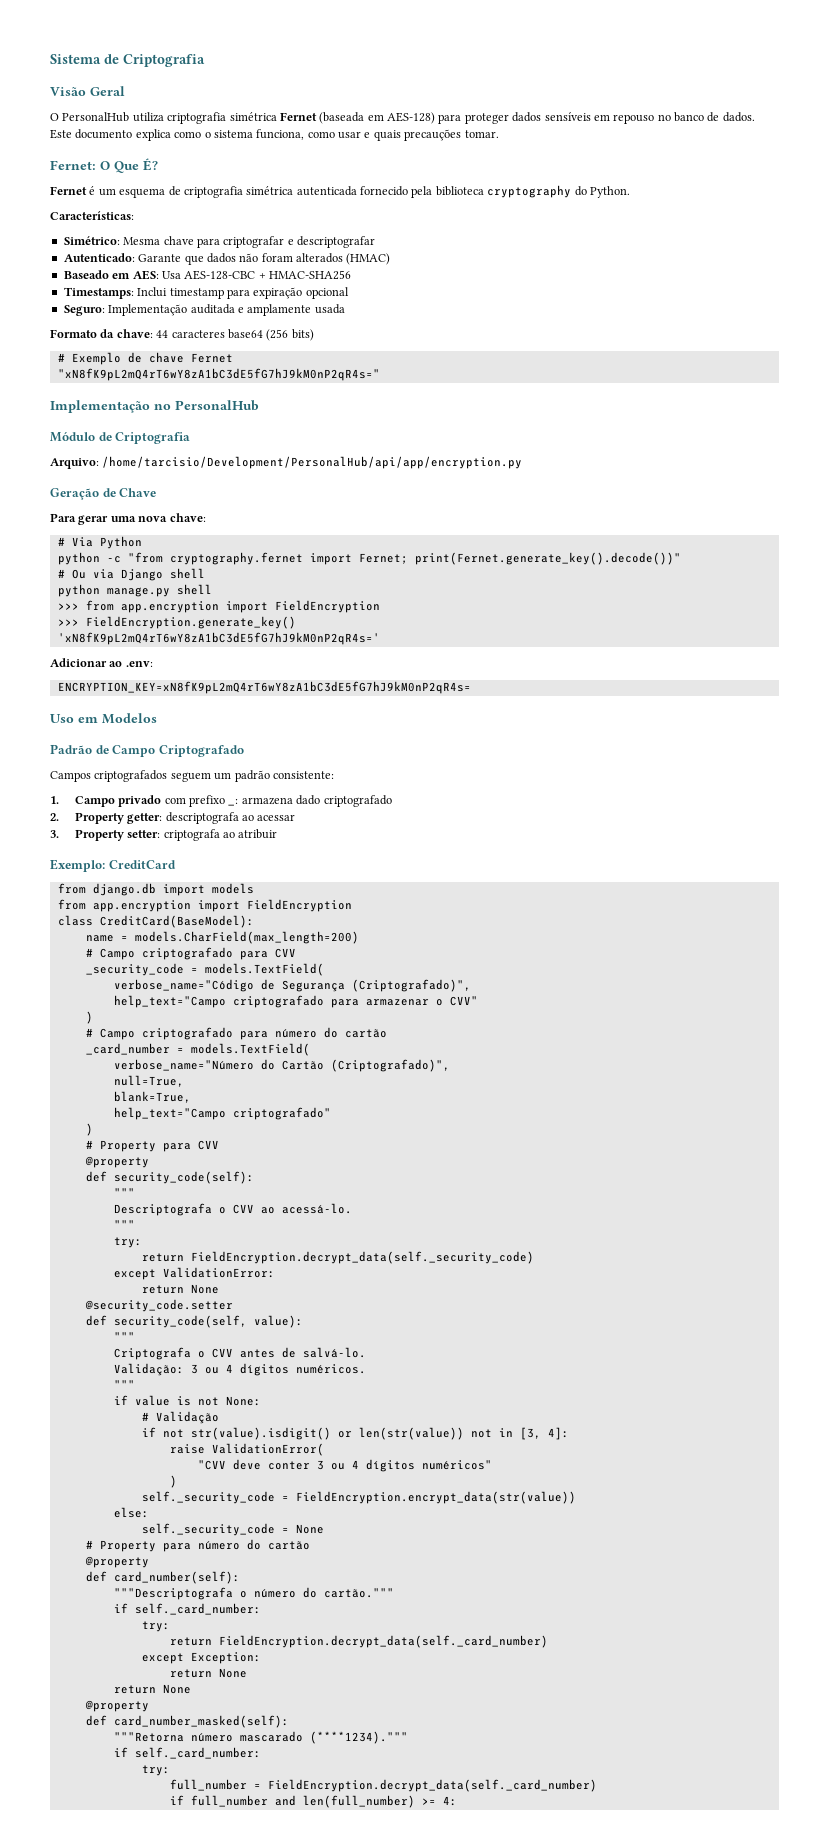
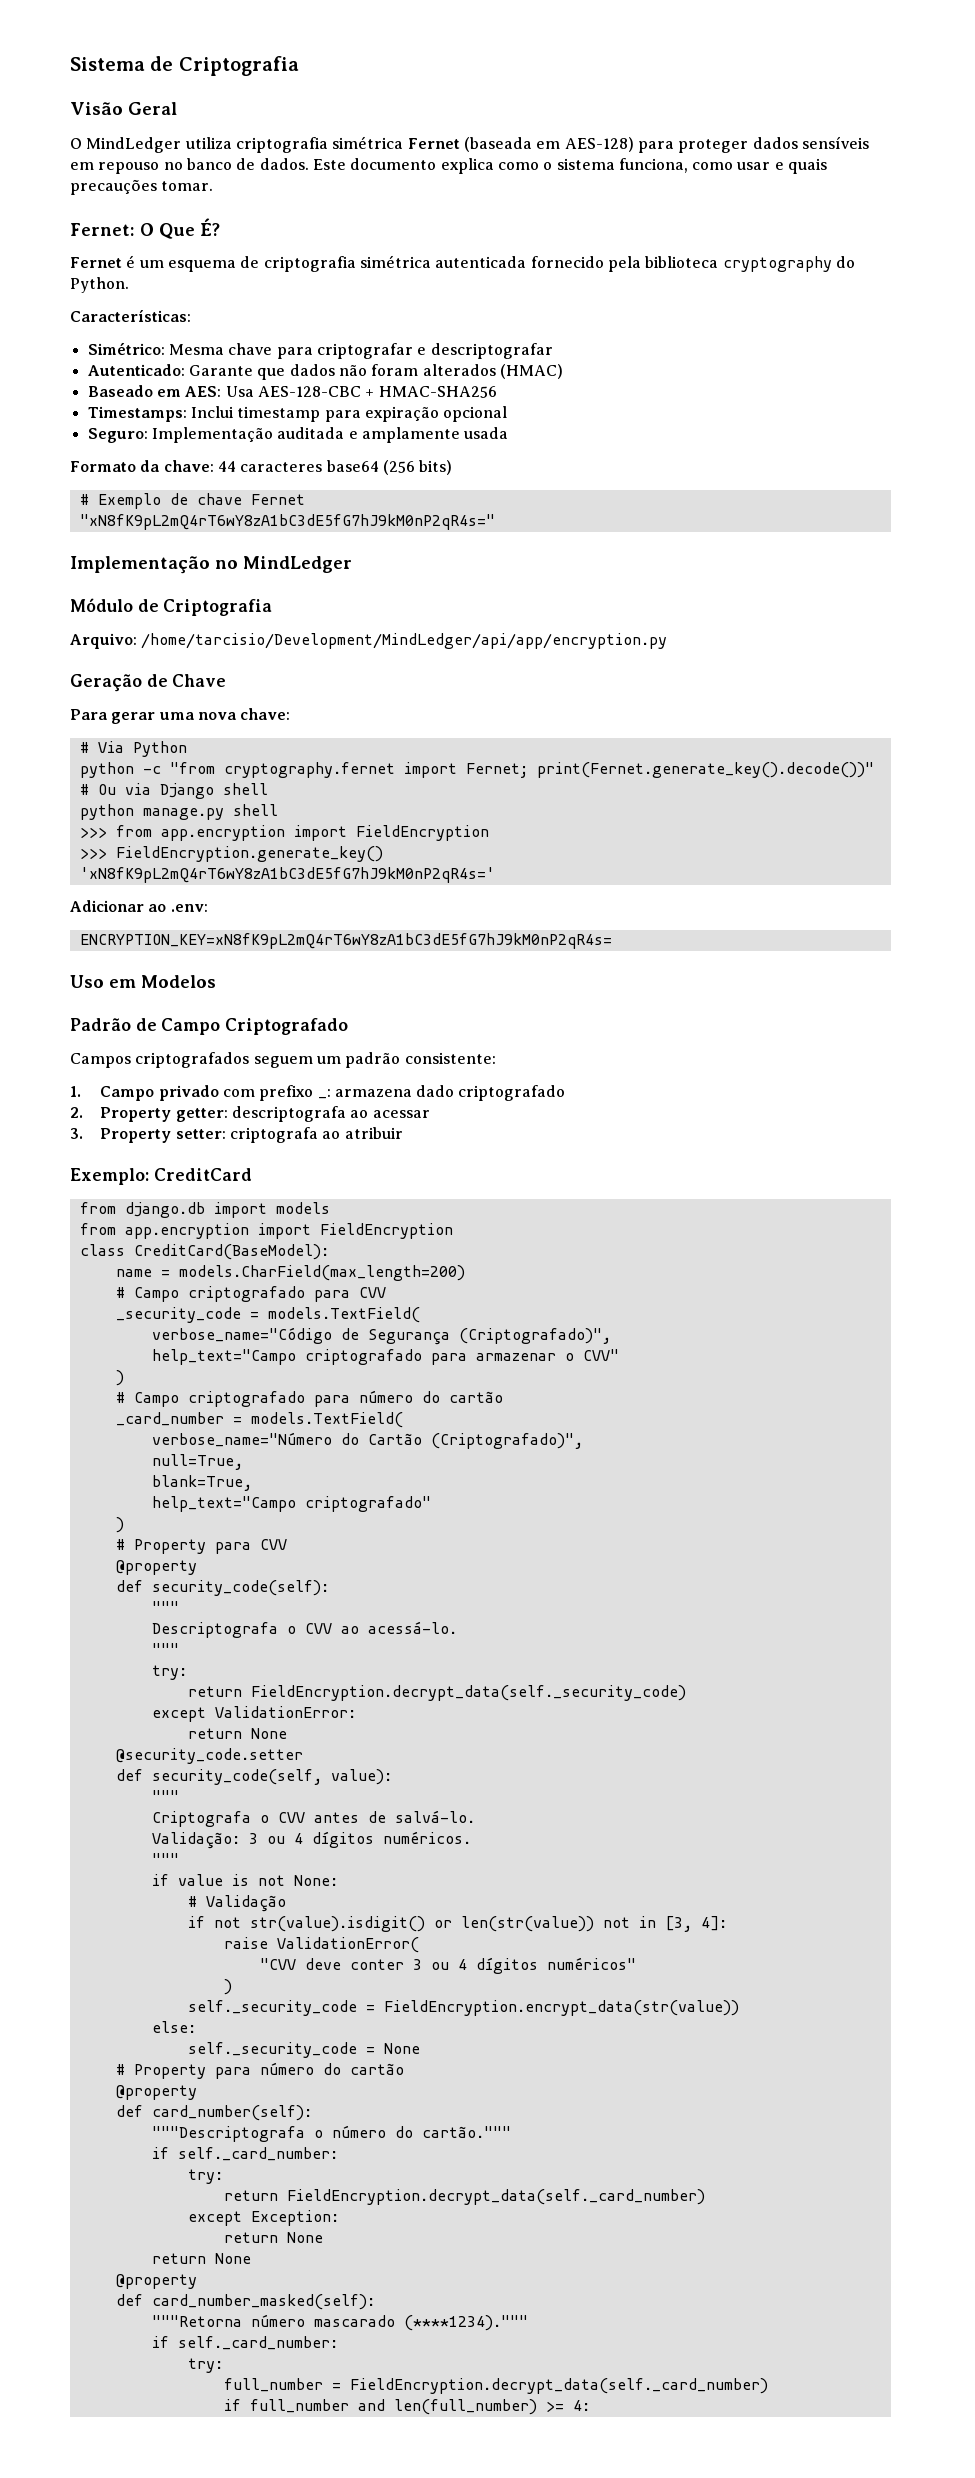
[62,112,130,122] PersonalHub -> [86,137,182,153] MindLedger
[175,400,259,411] PersonalHub -> [243,556,352,573] MindLedger
[102,456,523,469] /home/tarcisio/Development/PersonalHub/api/app/encryption.py -> [141,633,668,649] /home/tarcisio/Development/MindLedger/api/app/encryption.py

